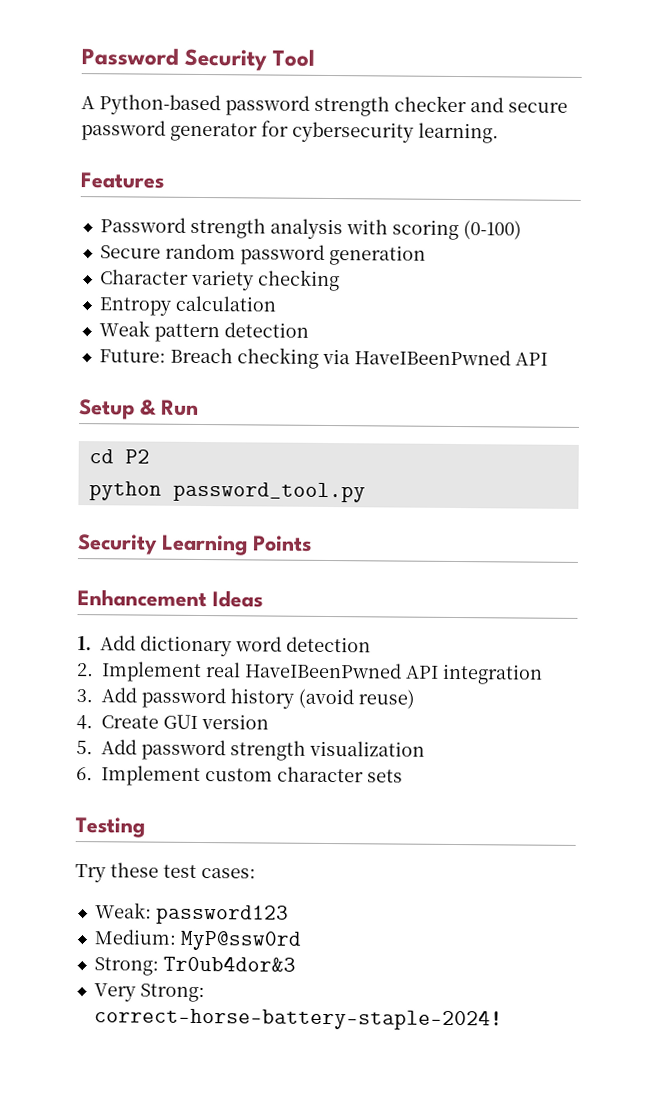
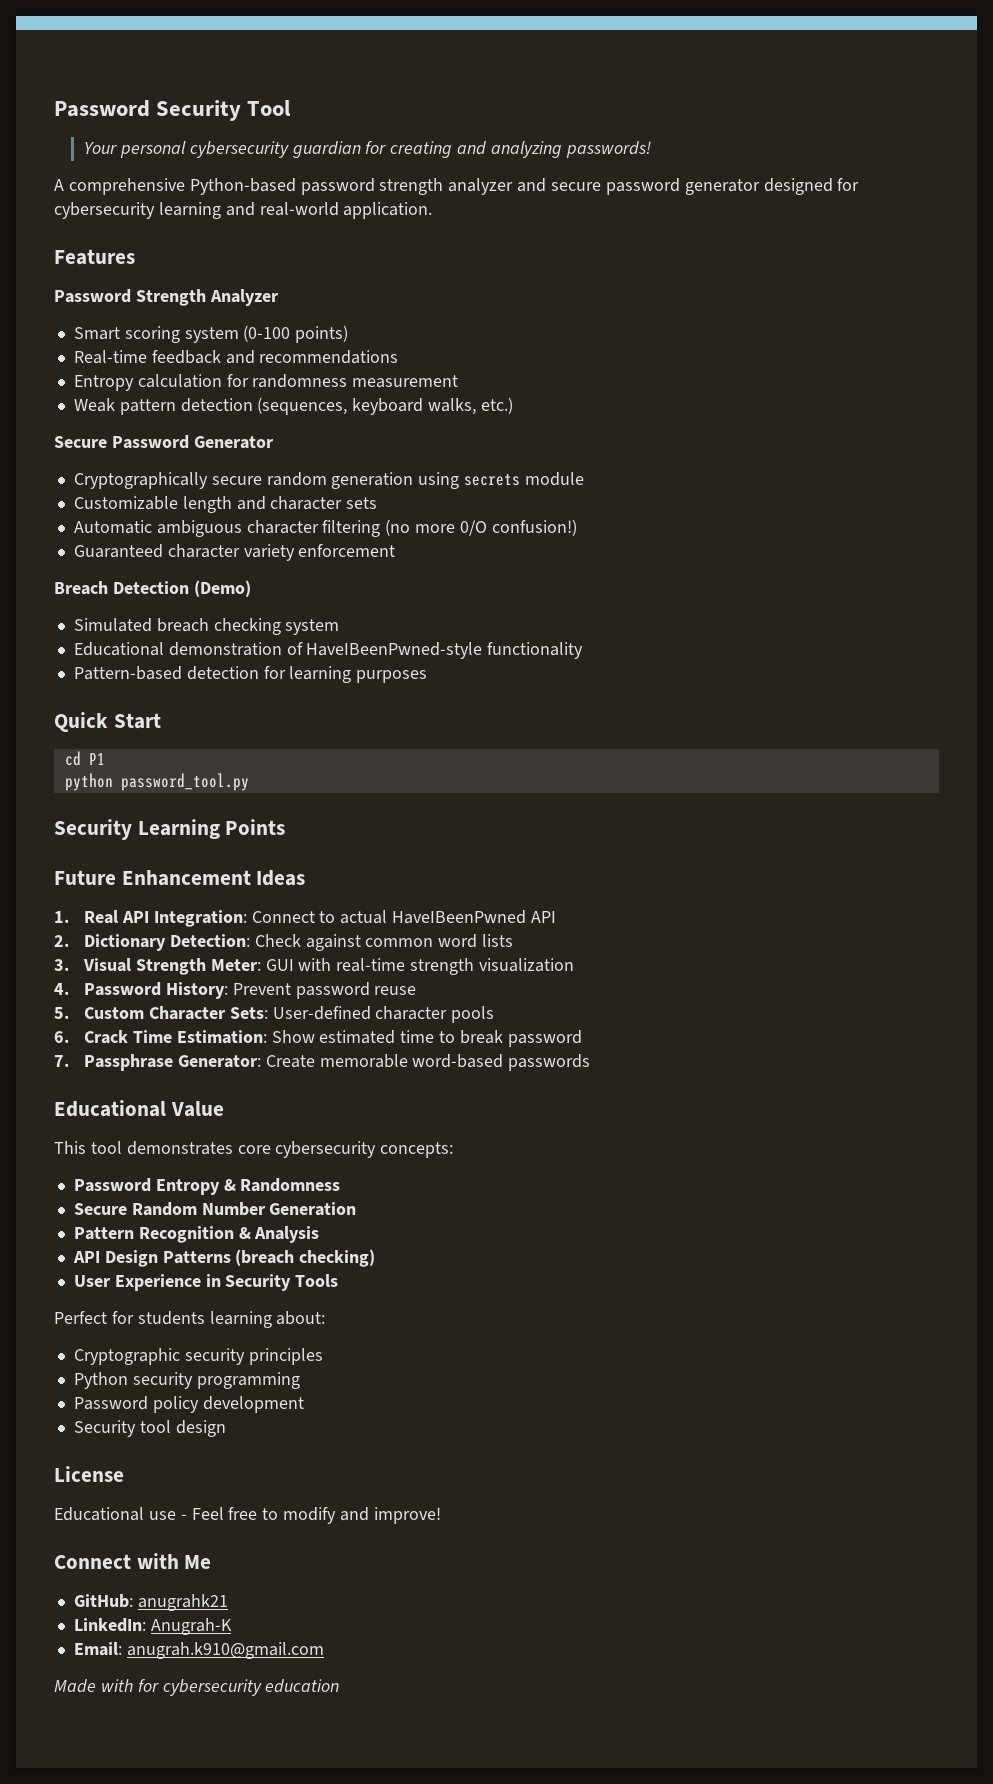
(316, 58) none -> [83,141,651,158] // Your personal cybersecurity guardian for creating and analyzing passwords!
(95, 103) none -> [68,178,185,195] comprehensive
[394,95,467,113] checker -> [448,178,514,195] analyzer
[261,120,499,144] [80,172,164,189] [99,217,522,241] [99,243,426,266] [99,269,340,292] for cybersecurity learning. // Features // Password strength analysis with scoring (0-100) // Secure random password generation // Character variety checking -> [763,178,860,195] [54,202,433,219] [54,249,135,265] [54,289,279,306] [73,325,349,343] [73,350,399,364] designed for cybersecurity learning and real-world application. // Features // Password Strength Analyzer // Smart scoring system (0-100 points) // Real-time feedback and recommendations
(277, 303) none -> [226,374,459,388] for randomness measurement
[98,347,548,369] [79,399,199,420] // Future: Breach checking via HaveIBeenPwned API // Setup & Run -> [257,397,513,415] [54,435,274,449] [73,472,584,489] [73,496,378,513] [73,519,577,537] [73,544,396,561] [54,580,251,597] [73,618,340,635] [73,642,584,659] [73,666,428,683] [54,712,161,732] (sequences, keyboard walks, etc.) // Secure Password Generator // Cryptographically secure random generation using secrets module // Customizable length and character sets // Automatic ambiguous character filtering (no more 0/O confusion!) // Guaranteed character variety enforcement // Breach Detection (Demo) // Simulated breach checking system // Educational demonstration of HaveIBeenPwned-style functionality // Pattern-based detection for learning purposes // Quick Start
[124,449,150,464] P2 -> [88,753,105,765] P1
(312, 543) none -> [54,870,116,885] Future
[100,635,372,657] [77,661,543,685] [76,687,415,709] [76,714,269,730] [76,739,425,761] [76,765,403,787] [75,817,145,838] [75,862,256,883] [94,902,289,925] [93,929,302,951] [93,955,296,976] [93,983,205,1003] [93,1007,503,1031] Add dictionary word detection // 2. Implement real HaveIBeenPwned API integration // 3. Add password history (avoid reuse) // 4. Create GUI version // 5. Add password strength visualization // 6. Implement custom character sets // Testing // Try these test cases: // Weak: password123 // Medium: MyP@ssw0rd // Strong: Tr0ub4dor&3 // Very Strong: correct-horse-battery-staple-2024! -> [83,910,557,927] [54,934,514,951] [54,958,575,975] [54,982,417,999] [54,1006,495,1023] [54,1030,582,1047] [54,1054,591,1071] [54,1100,224,1117] [54,1141,454,1158] [73,1178,341,1195] [73,1202,357,1216] [73,1226,320,1243] [72,1249,376,1267] [73,1274,339,1291] [54,1311,326,1328] [73,1348,323,1365] [73,1372,300,1389] [73,1396,304,1413] [73,1420,226,1437] [54,1466,124,1482] [54,1507,441,1524] [54,1553,212,1569] [73,1594,228,1611] [73,1618,232,1635] [73,1642,324,1659] [54,1679,340,1696] Real API Integration: Connect to actual HaveIBeenPwned API // 2. Dictionary Detection: Check against common word lists // 3. Visual Strength Meter: GUI with real-time strength visualization // 4. Password History: Prevent password reuse // 5. Custom Character Sets: User-defined character pools // 6. Crack Time Estimation: Show estimated time to break password // 7. Passphrase Generator: Create memorable word-based passwords // Educational Value // This tool demonstrates core cybersecurity concepts: // Password Entropy & Randomness // Secure Random Number Generation // Pattern Recognition & Analysis // API Design Patterns (breach checking) // User Experience in Security Tools // Perfect for students learning about: // Cryptographic security principles // Python security programming // Password policy development // Security tool design // License // Educational use - Feel free to modify and improve! // Connect with Me // GitHub: anugrahk21 // LinkedIn: Anugrah-K // Email: anugrah.k910@gmail.com // Made with for cybersecurity education

